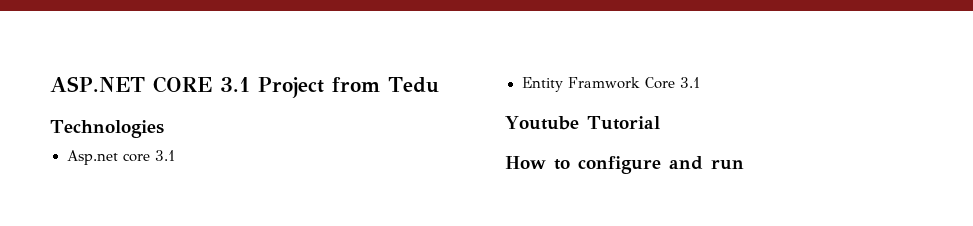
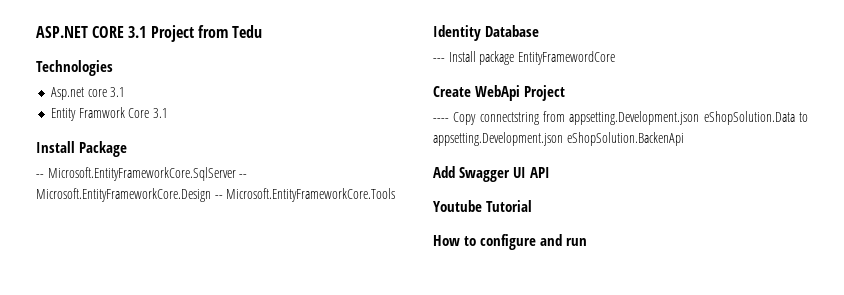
(700, 82) none -> [36,141,128,157] [36,167,248,181] [36,188,396,202] [433,25,540,41] [433,51,615,65] [433,85,566,101] [433,111,808,125] [433,132,684,146] [433,166,551,182] // Install Package // -- Microsoft.EntityFrameworkCore.SqlServer -- Microsoft.EntityFrameworkCore.Design -- Microsoft.EntityFrameworkCore.Tools // Identity Database // --- Install package EntityFramewordCore // Create WebApi Project // ---- Copy connectstring from appsetting.Development.json eShopSolution.Data to appsetting.Development.json eShopSolution.BackenApi // Add Swagger UI API

